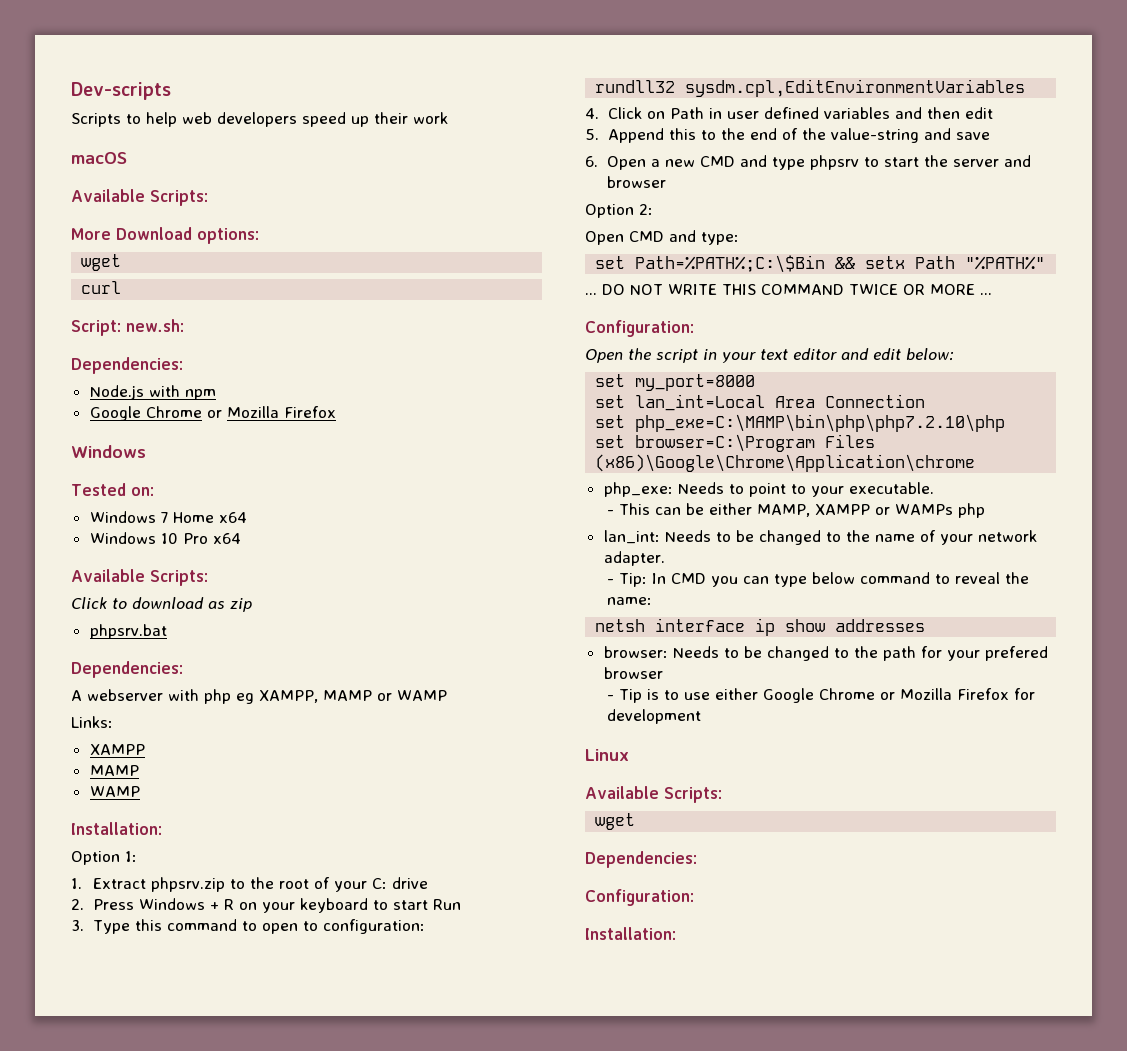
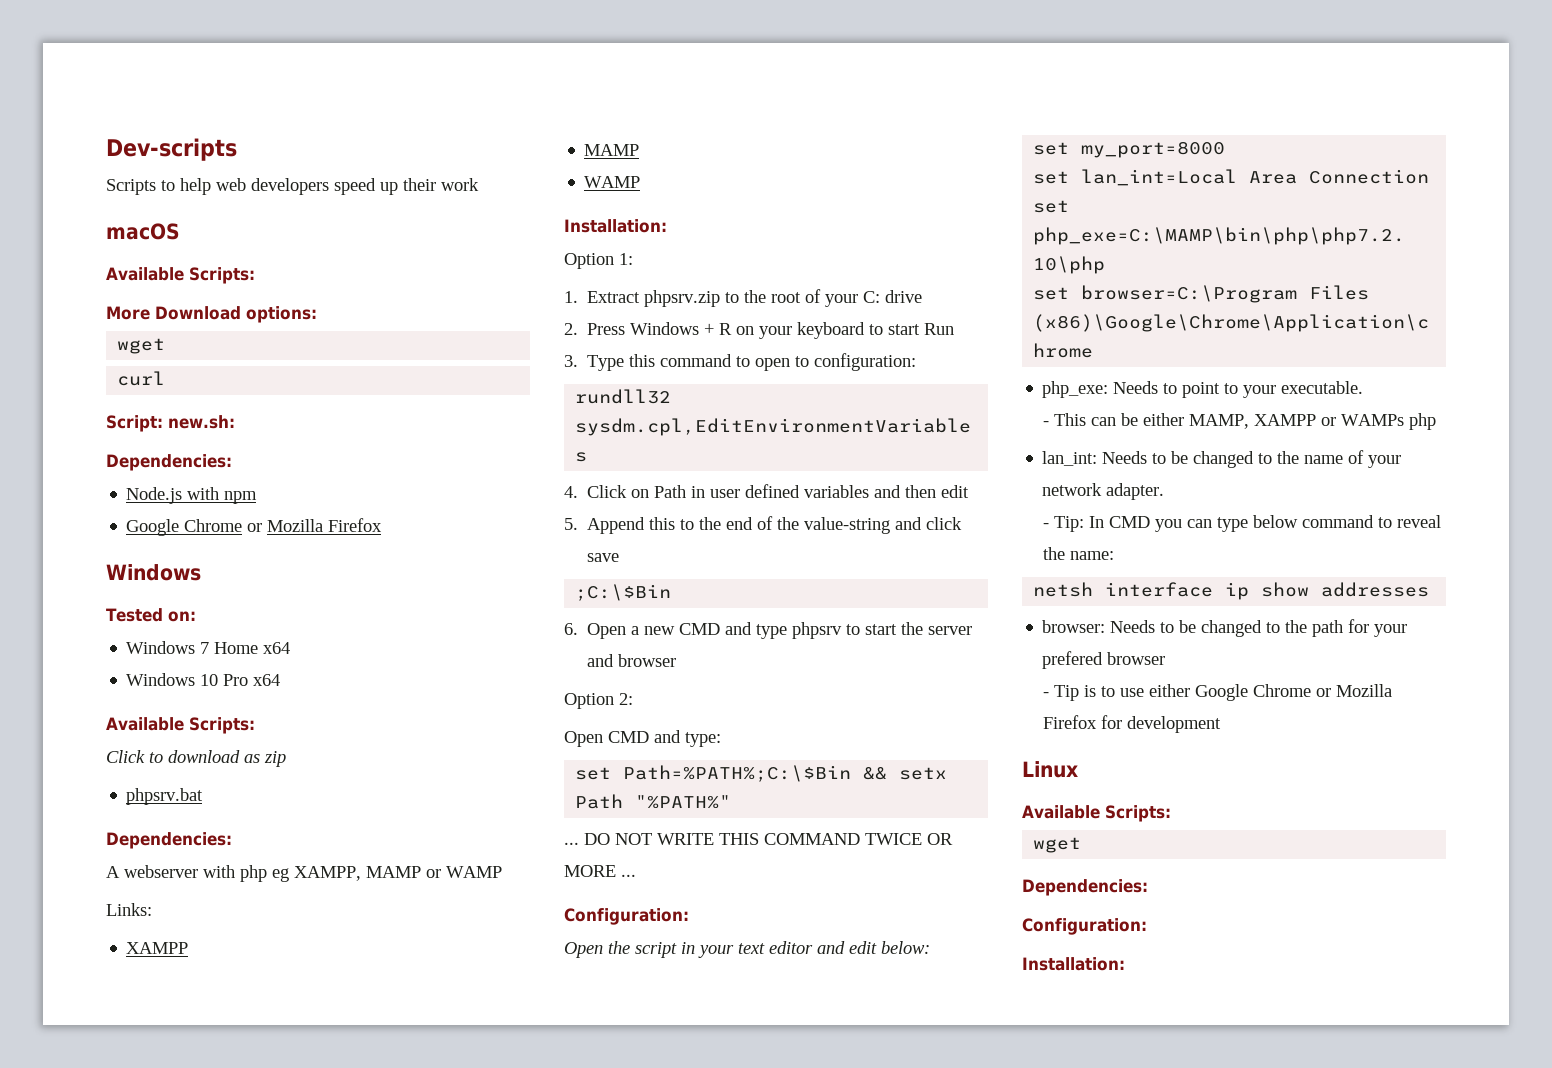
(951, 134) none -> [926,517,963,530] click
(990, 136) none -> [575,584,672,601] // ;C:\$Bin

